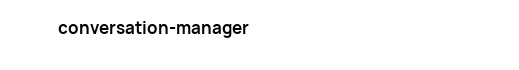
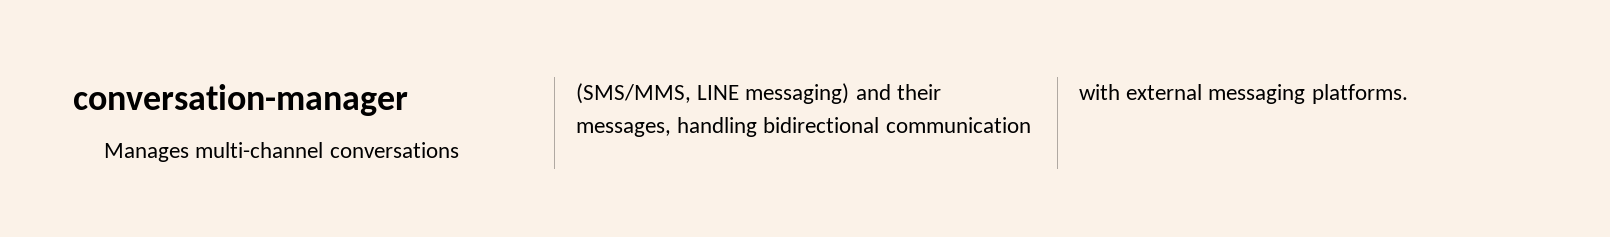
(249, 29) none -> [104,142,459,162] [576,83,941,104] [576,117,1031,137] [1079,84,1408,104] // Manages multi-channel conversations (SMS/MMS, LINE messaging) and their messages, handling bidirectional communication with external messaging platforms.

